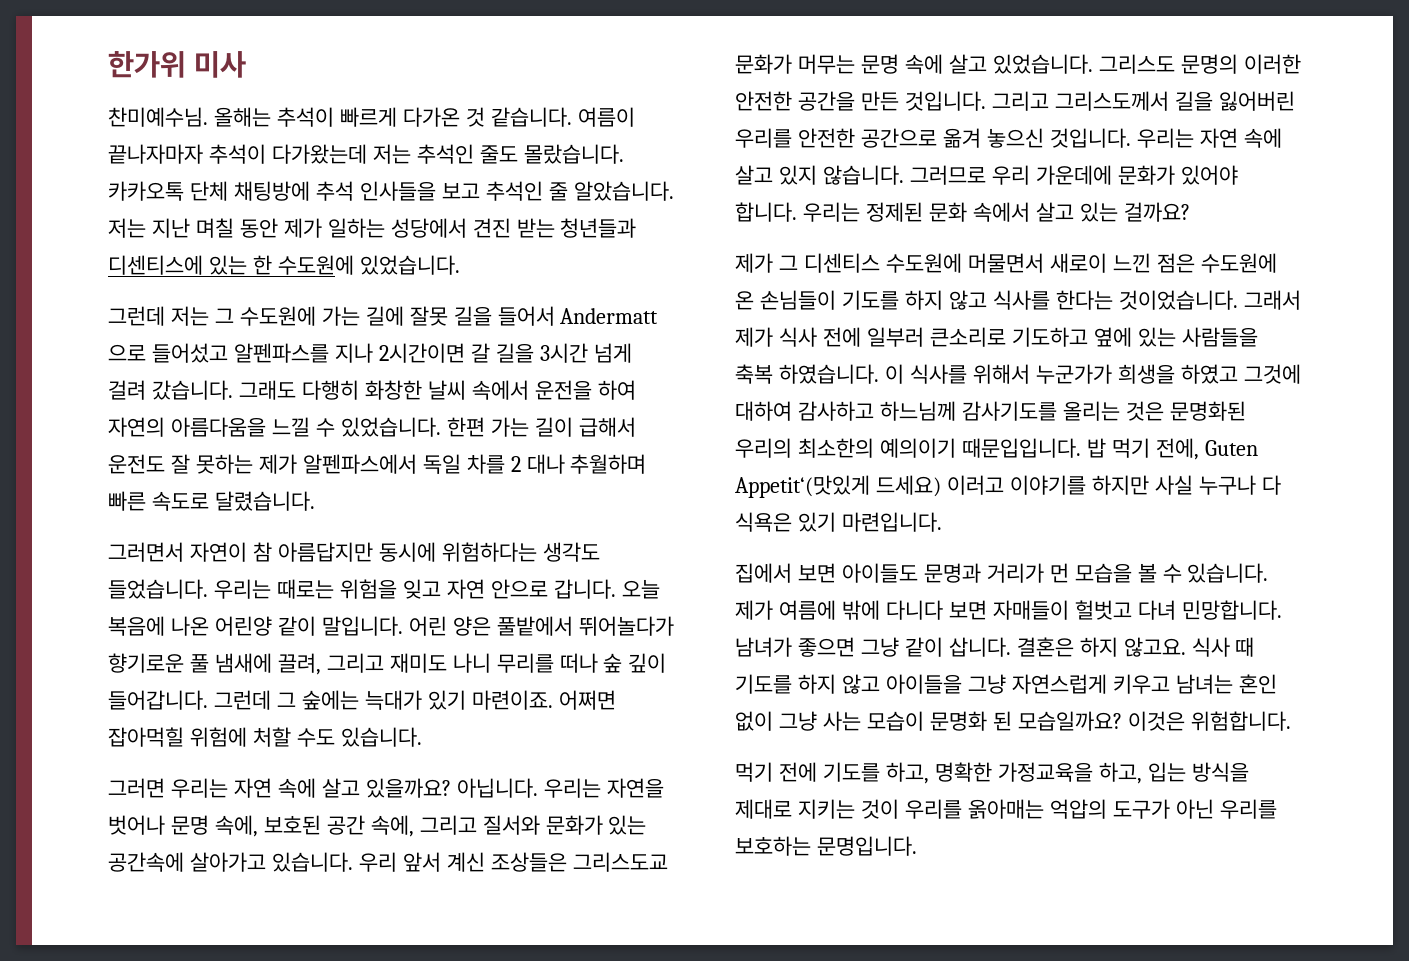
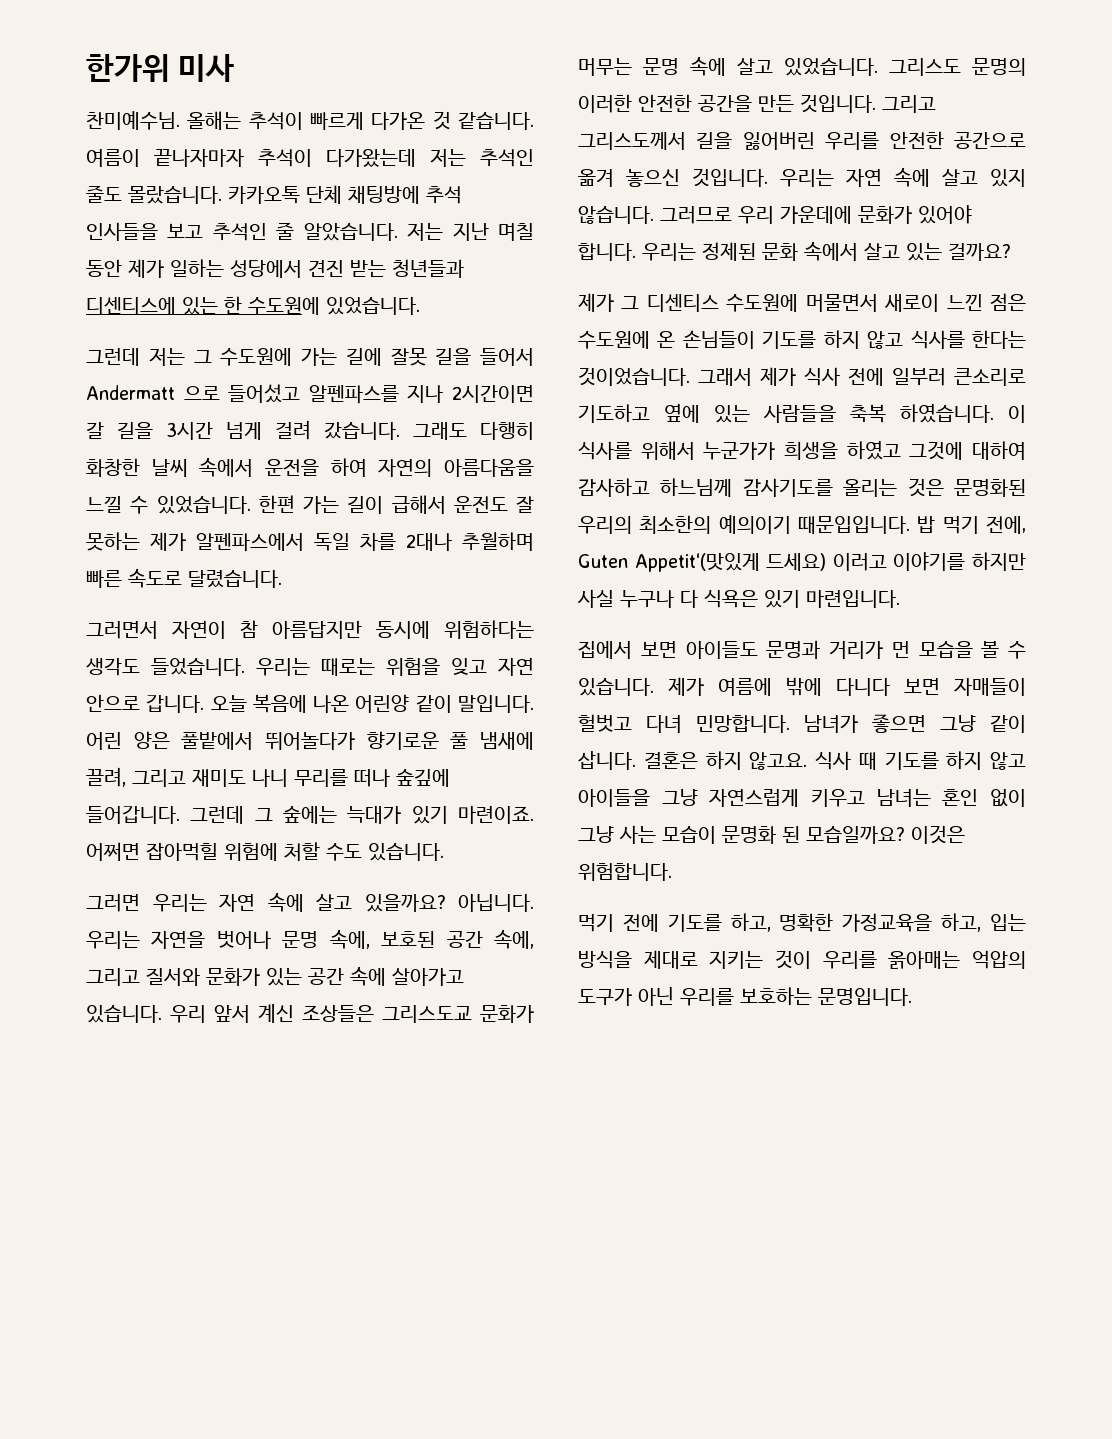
[510,454,565,474] 2 대나 -> [406,533,452,551] 2대나
[603,653,667,673] 숲 깊이 -> [396,769,450,787] 숲깊에
[108,852,184,872] 공간속에 -> [308,966,386,986] 공간 속에

